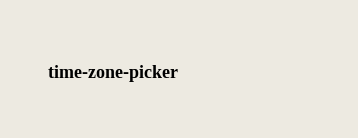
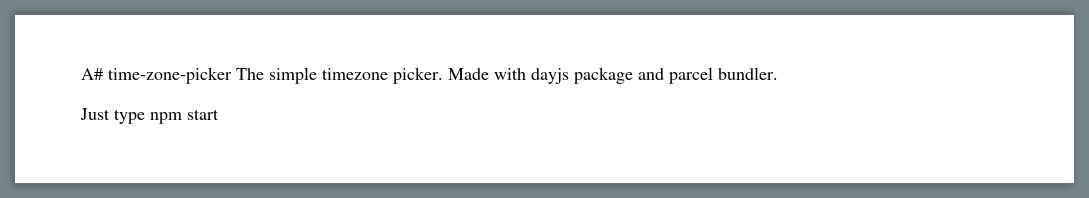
[48,65,178,82] time-zone-picker -> [81,67,778,84] [80,108,219,124] A# time-zone-picker The simple timezone picker. Made with dayjs package and parcel bundler. // Just type npm start

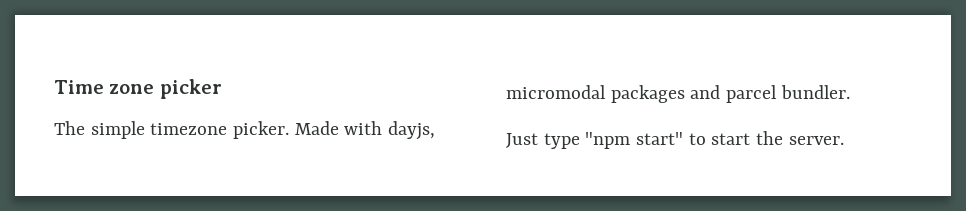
[81,67,232,84] A# time-zone-picker -> [54,79,222,99] Time zone picker //
[531,67,633,84] dayjs package -> [388,121,436,140] [506,85,685,103] dayjs, micromodal packages
[150,109,219,124] npm start -> [585,131,844,149] "npm start" to start the server.

